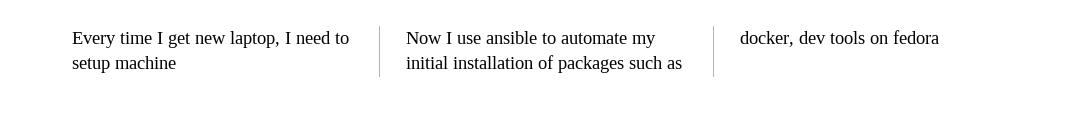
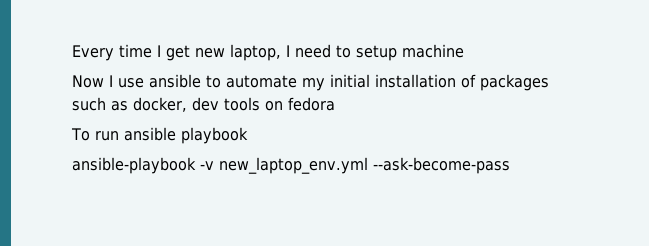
(939, 37) none -> [71,127,248,144] [72,157,510,174] // To run ansible playbook // ansible-playbook -v new_laptop_env.yml --ask-become-pass

